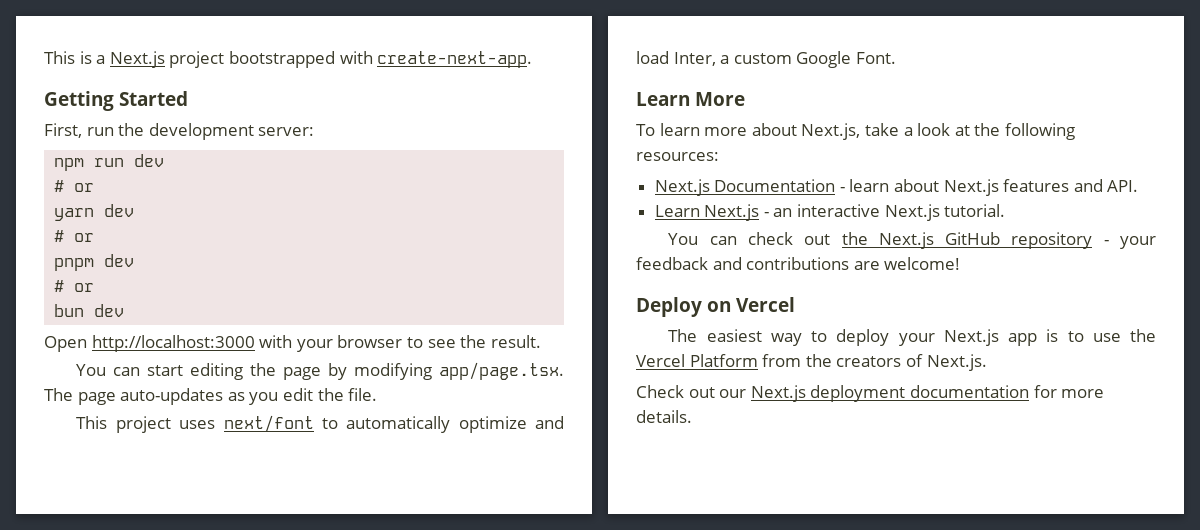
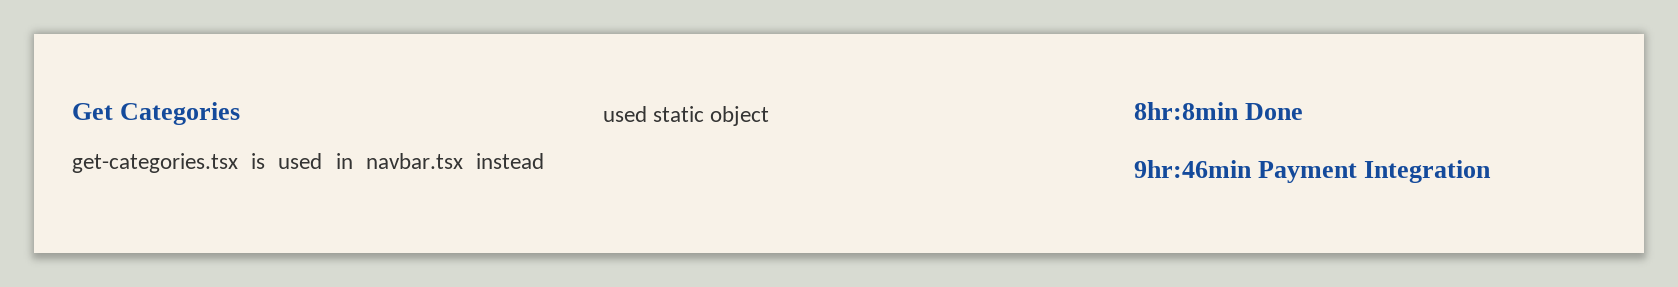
[44,51,533,68] [44,91,188,111] [44,123,315,140] [54,154,165,171] [54,180,95,192] [54,204,135,221] [54,230,95,242] [54,254,135,271] [54,280,95,292] [54,304,125,317] [44,335,541,352] [76,362,564,380] [44,388,378,405] [76,415,564,433] [636,51,896,68] [636,92,745,106] [636,123,1075,140] [636,152,719,161] [654,179,1139,196] [654,204,1006,221] [668,232,1156,249] [636,257,961,270] [636,297,795,317] [668,329,1156,346] [636,354,987,371] [636,385,1105,402] [636,410,692,423] This is a Next.js project bootstrapped with create-next-app. // Getting Started // First, run the development server: // npm run dev // # or // yarn dev // # or // pnpm dev // # or // bun dev // Open http://localhost:3000 with your browser to see the result. // You can start editing the page by modifying app/page.tsx. The page auto-updates as you edit the file. // This project uses next/font to automatically optimize and load Inter, a custom Google Font. // Learn More // To learn more about Next.js, take a look at the following resources: // Next.js Documentation - learn about Next.js features and API. // Learn Next.js - an interactive Next.js tutorial. // You can check out the Next.js GitHub repository - your feedback and contributions are welcome! // Deploy on Vercel // The easiest way to deploy your Next.js app is to use the Vercel Platform from the creators of Next.js. // Check out our Next.js deployment documentation for more details. -> [72,102,241,125] [72,153,544,173] [603,106,770,126] [1134,102,1304,120] [1134,160,1492,183] Get Categories // get-categories.tsx is used in navbar.tsx instead used static object // 8hr:8min Done // 9hr:46min Payment Integration

